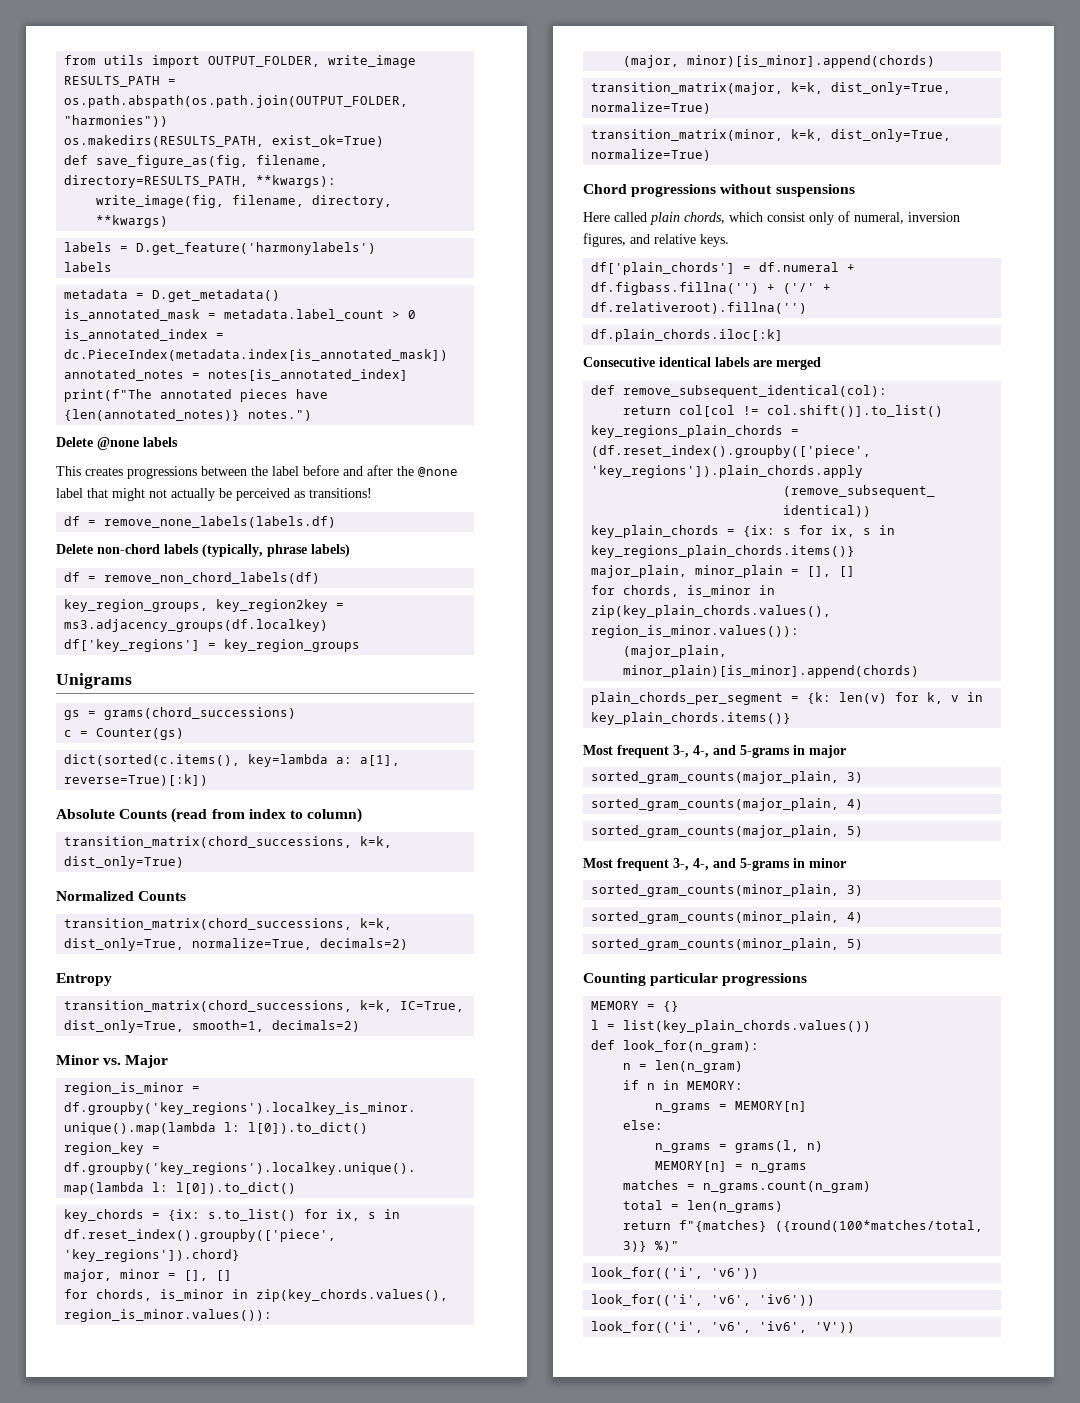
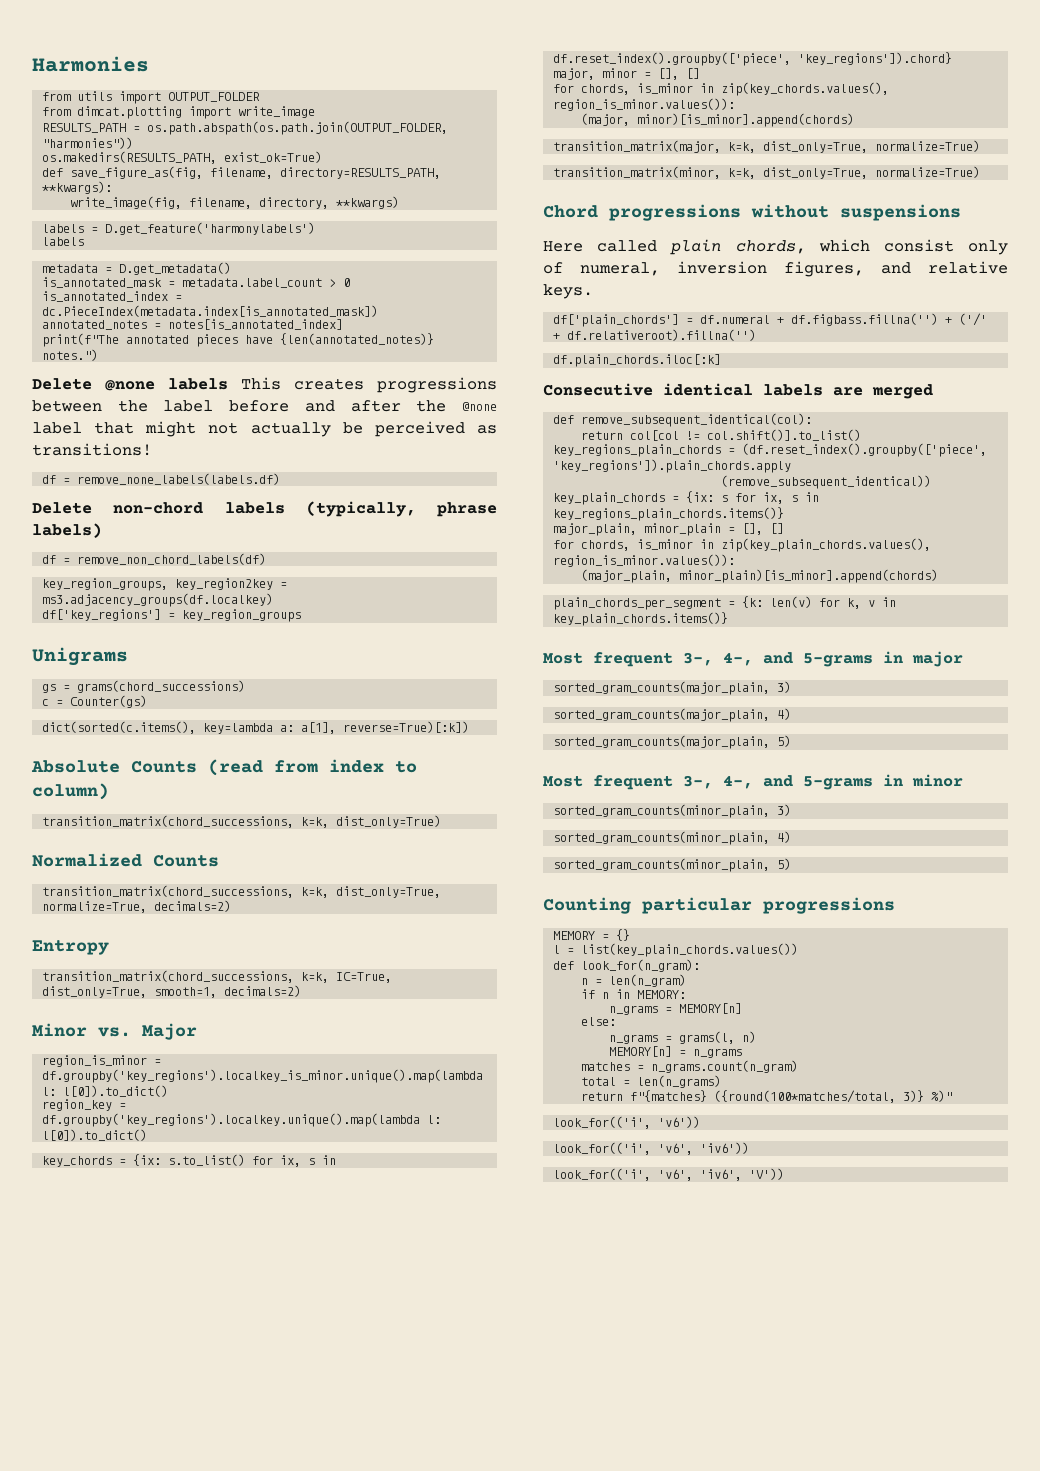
(64, 60) none -> [32,56,149,72] Harmonies //
[208,56,321,67] OUTPUT_FOLDER, -> [168,92,261,102] [42,106,232,119] OUTPUT_FOLDER // from dimcat.plotting import
(178, 442) // -> (228, 384) none

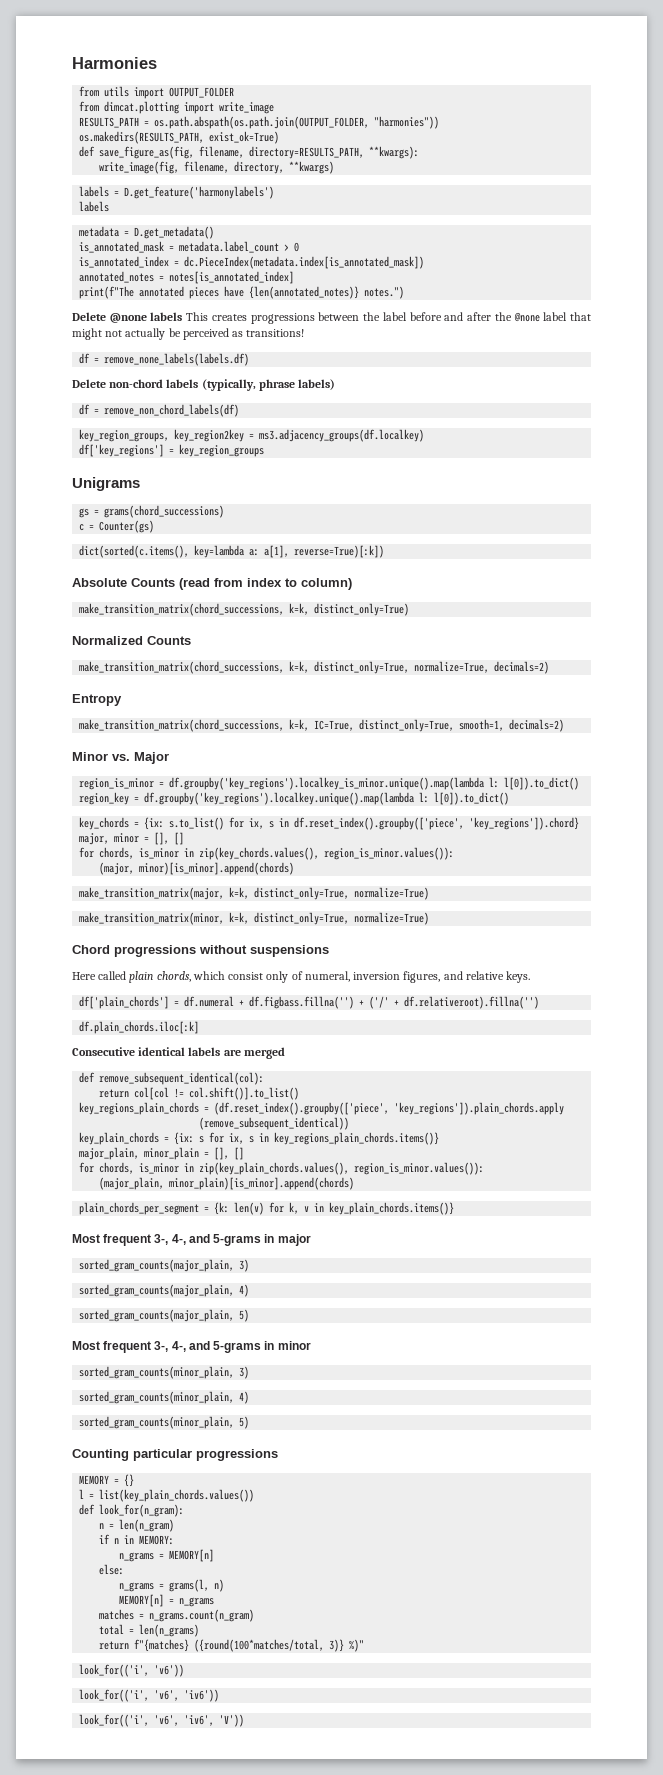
[42,815,442,828] transition_matrix(chord_successions, k=k, dist_only=True) -> [79,603,410,616] make_transition_matrix(chord_successions, k=k, distinct_only=True)
[42,885,442,898] transition_matrix(chord_successions, k=k, dist_only=True, -> [79,661,410,674] make_transition_matrix(chord_successions, k=k, distinct_only=True,
[42,970,295,983] transition_matrix(chord_successions, -> [79,719,285,732] make_transition_matrix(chord_successions,
[42,986,148,998] dist_only=True, -> [359,719,455,732] distinct_only=True,
[553,140,981,153] [553,166,869,179] transition_matrix(major, k=k, dist_only=True, normalize=True) // transition_matrix(minor, k=k, dist_only=True, -> [79,887,430,900] [79,912,350,925] make_transition_matrix(major, k=k, distinct_only=True, normalize=True) // make_transition_matrix(minor, k=k, distinct_only=True,

